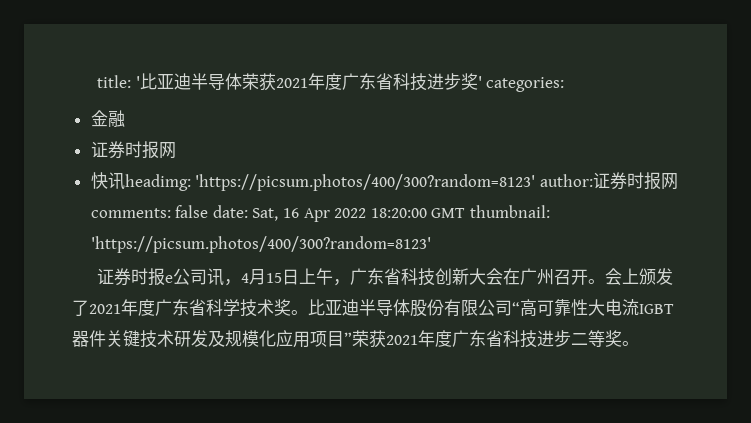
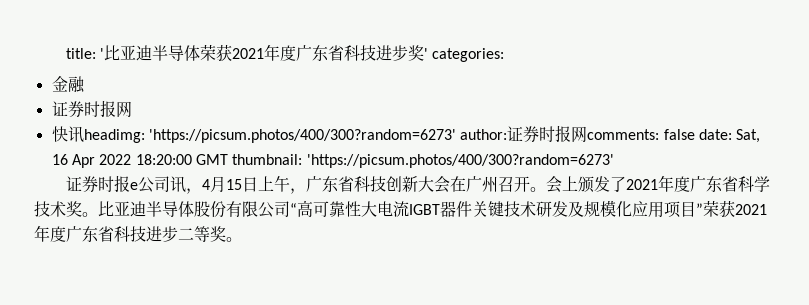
[195,174,536,191] 'https://picsum.photos/400/300?random=8123' -> [148,129,456,143] 'https://picsum.photos/400/300?random=6273'
[90,236,431,253] 'https://picsum.photos/400/300?random=8123' -> [306,154,614,168] 'https://picsum.photos/400/300?random=6273'

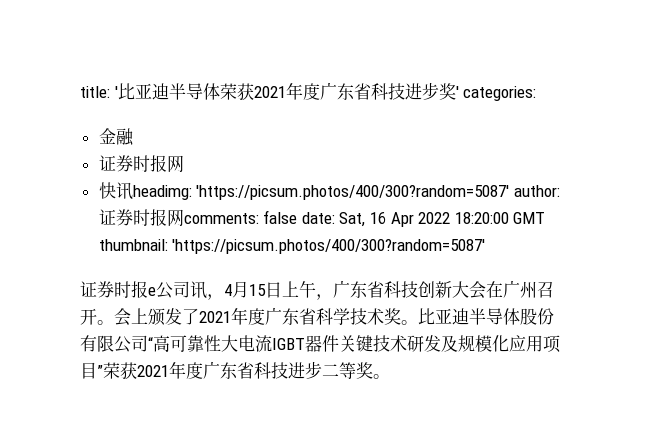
[148,129,456,143] 'https://picsum.photos/400/300?random=6273' -> [196,185,510,200] 'https://picsum.photos/400/300?random=5087'
[306,154,614,168] 'https://picsum.photos/400/300?random=6273' -> [172,239,486,254] 'https://picsum.photos/400/300?random=5087'

